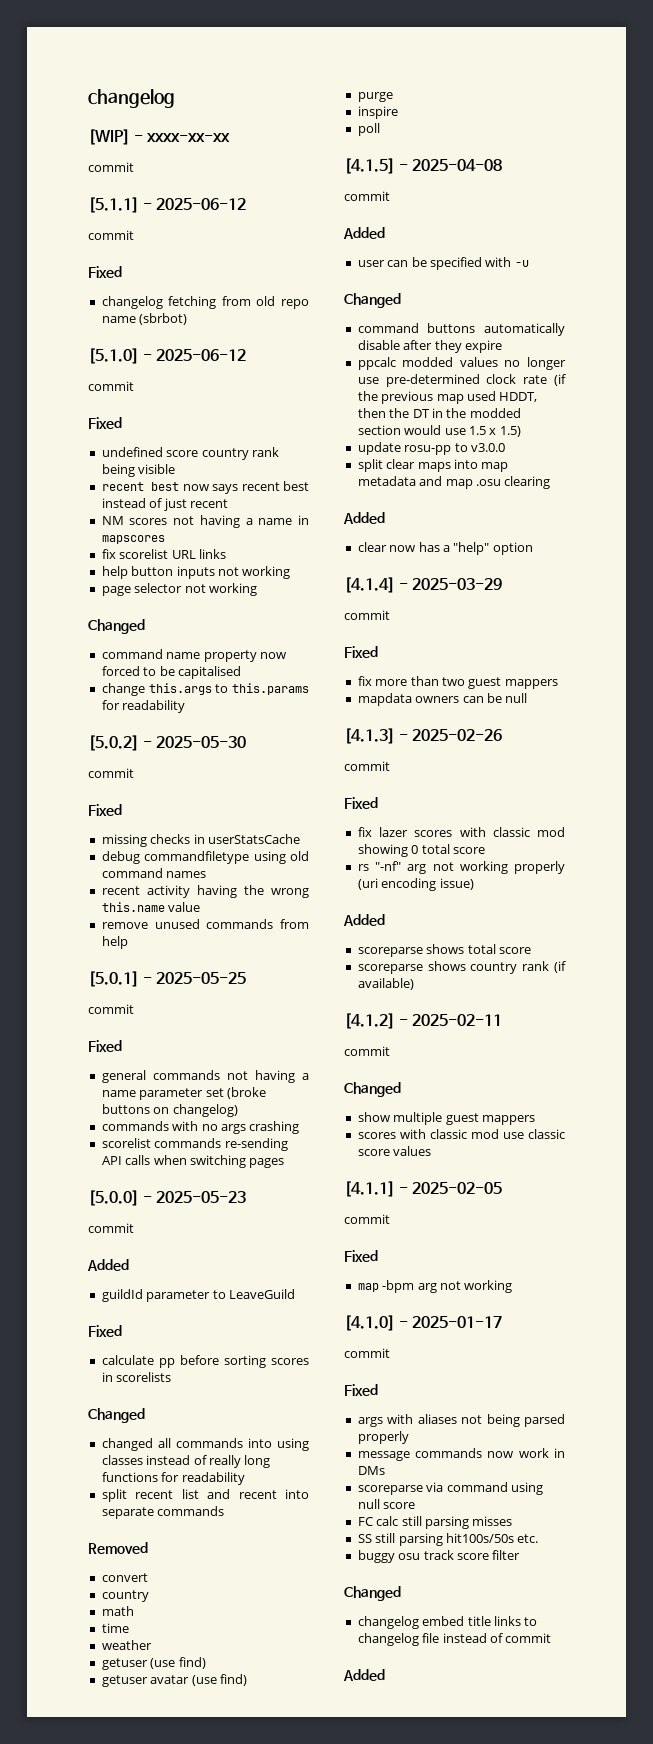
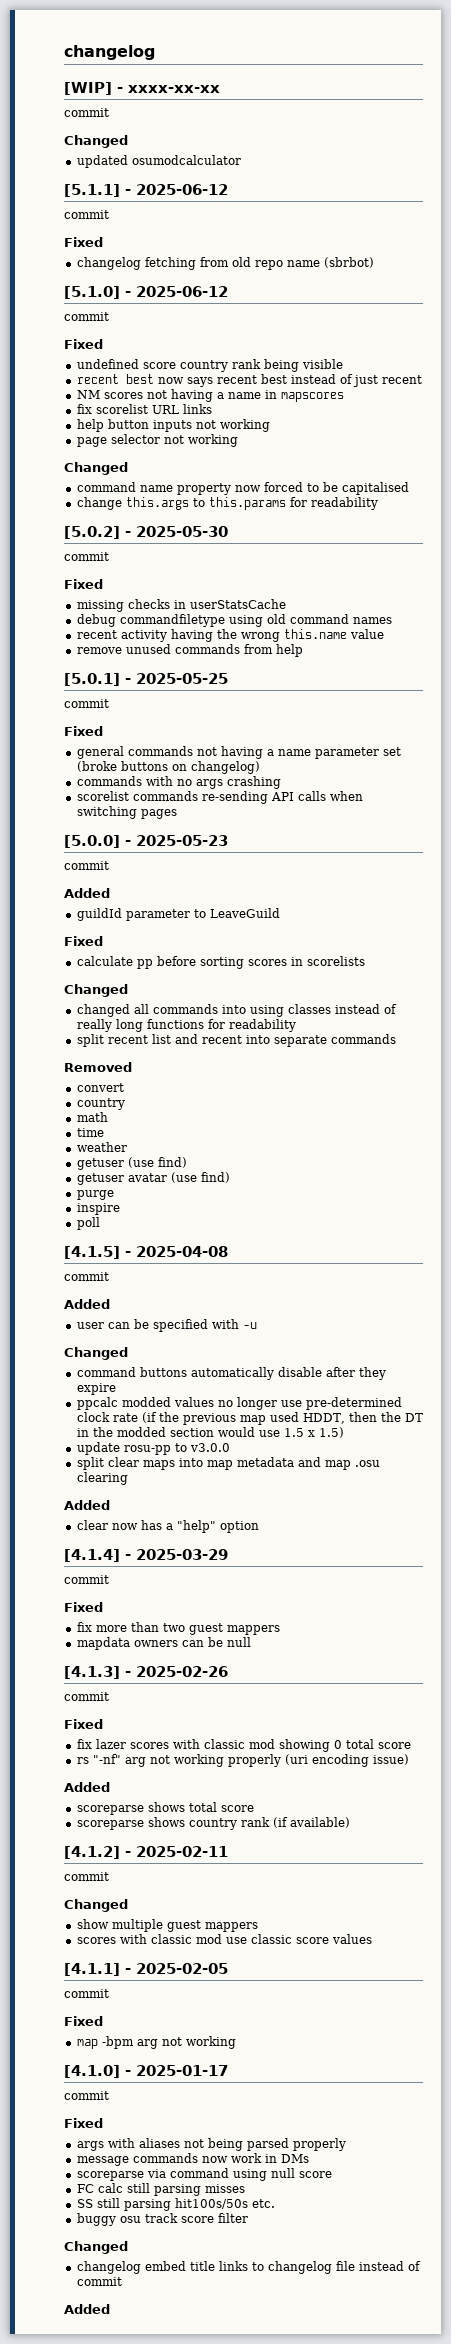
(134, 167) none -> [64,135,128,148] [76,155,241,168] // Changed // updated osumodcalculator

